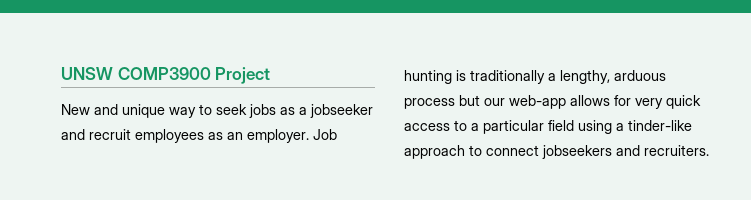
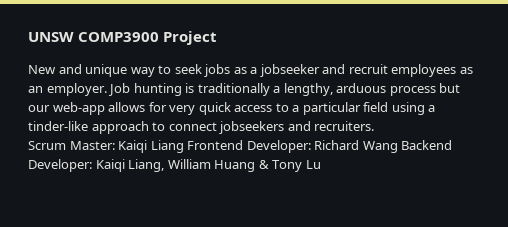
(709, 150) none -> [28,140,453,153] [28,159,321,172] // Scrum Master: Kaiqi Liang Frontend Developer: Richard Wang Backend Developer: Kaiqi Liang, William Huang & Tony Lu

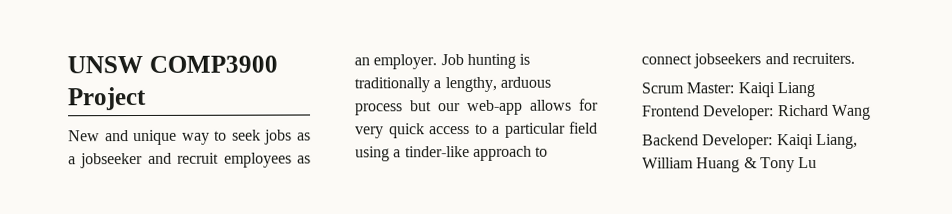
(184, 146) none -> (815, 89) //
(398, 147) none -> (871, 112) //

